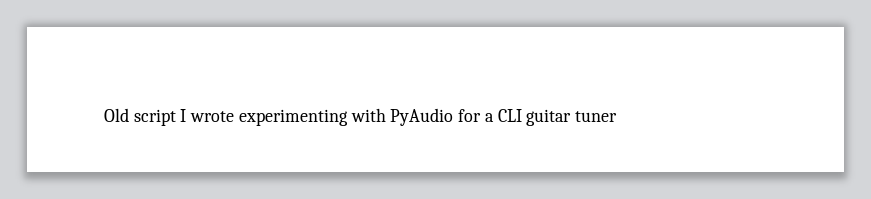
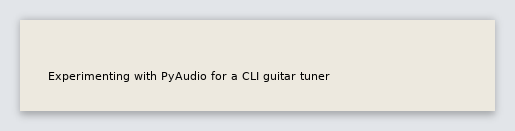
[104,108,348,126] Old script I wrote experimenting -> [48,72,130,82] Experimenting

